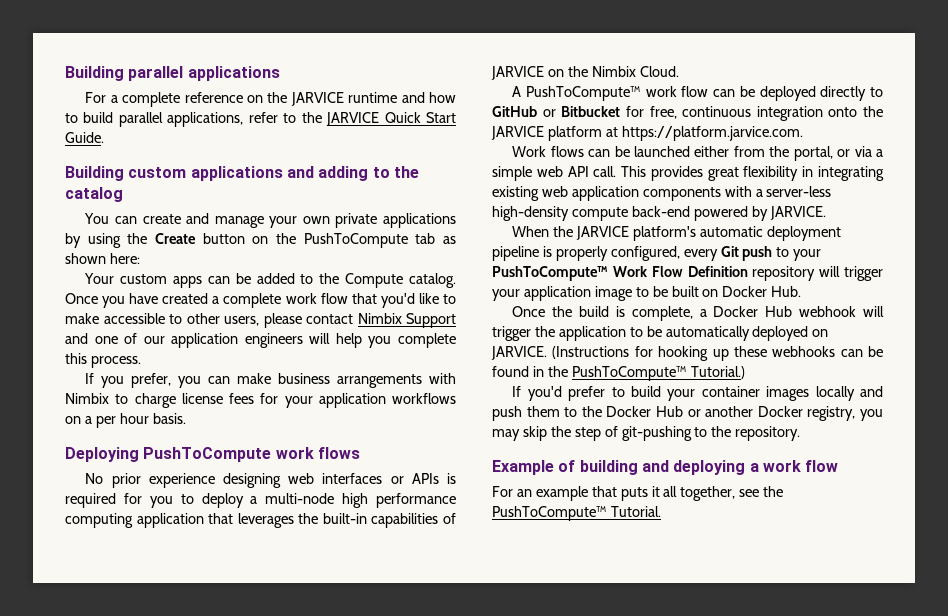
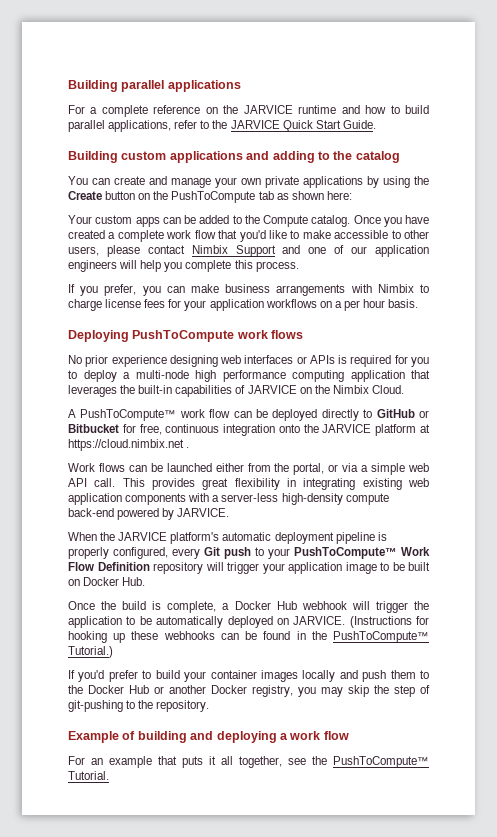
[621,126,803,141] https://platform.jarvice.com. -> [68,439,190,451] https://cloud.nimbix.net .

